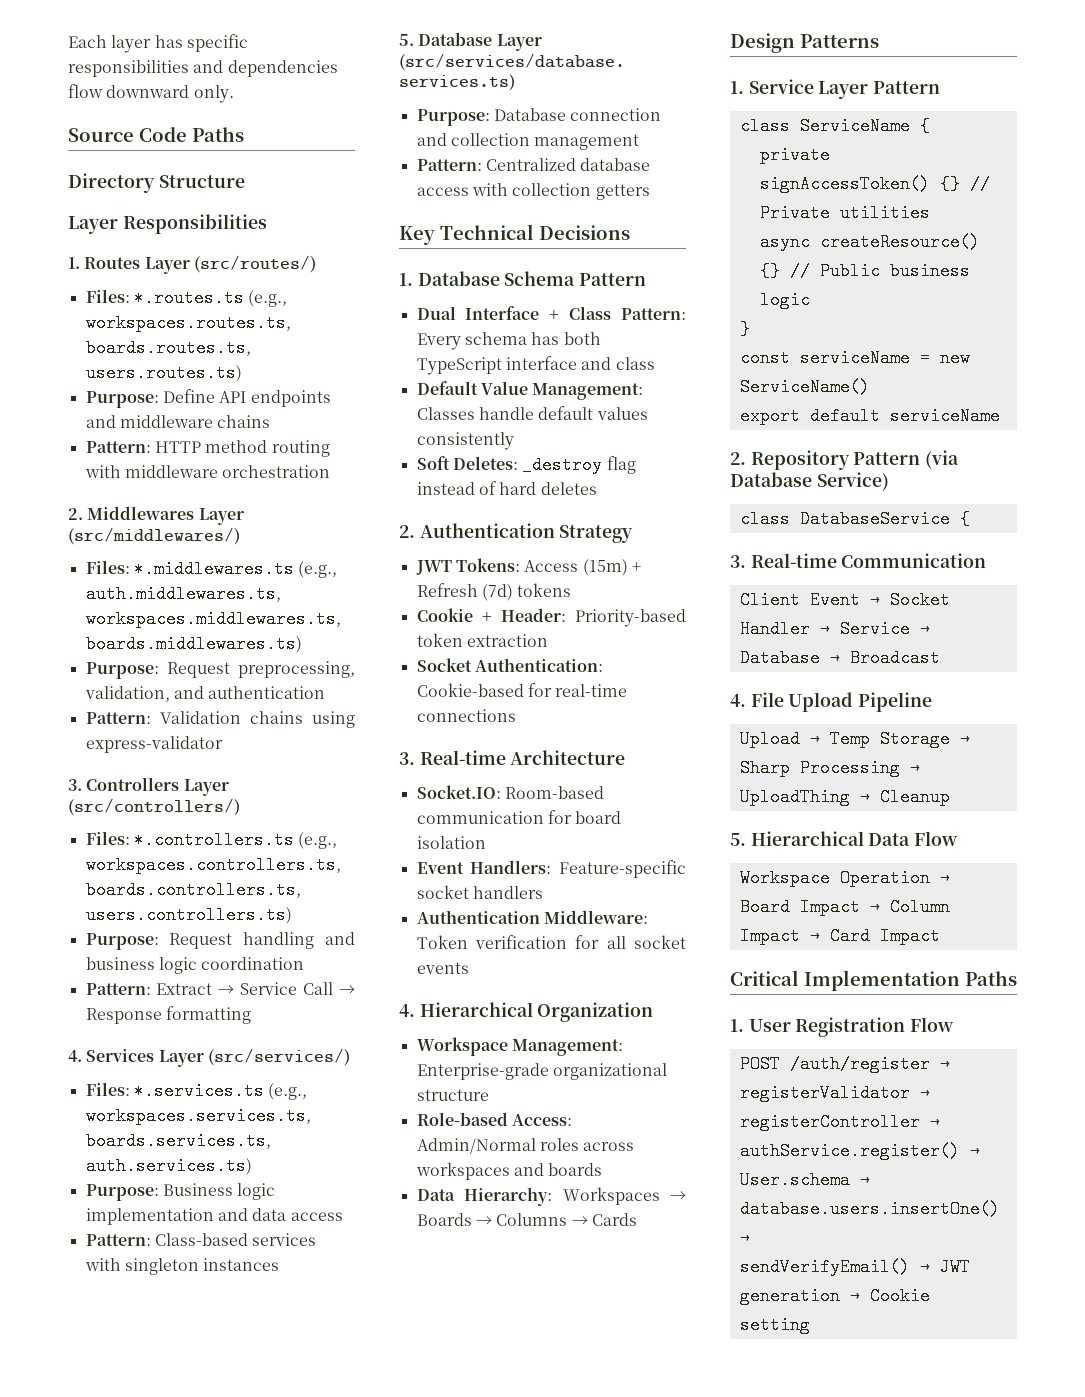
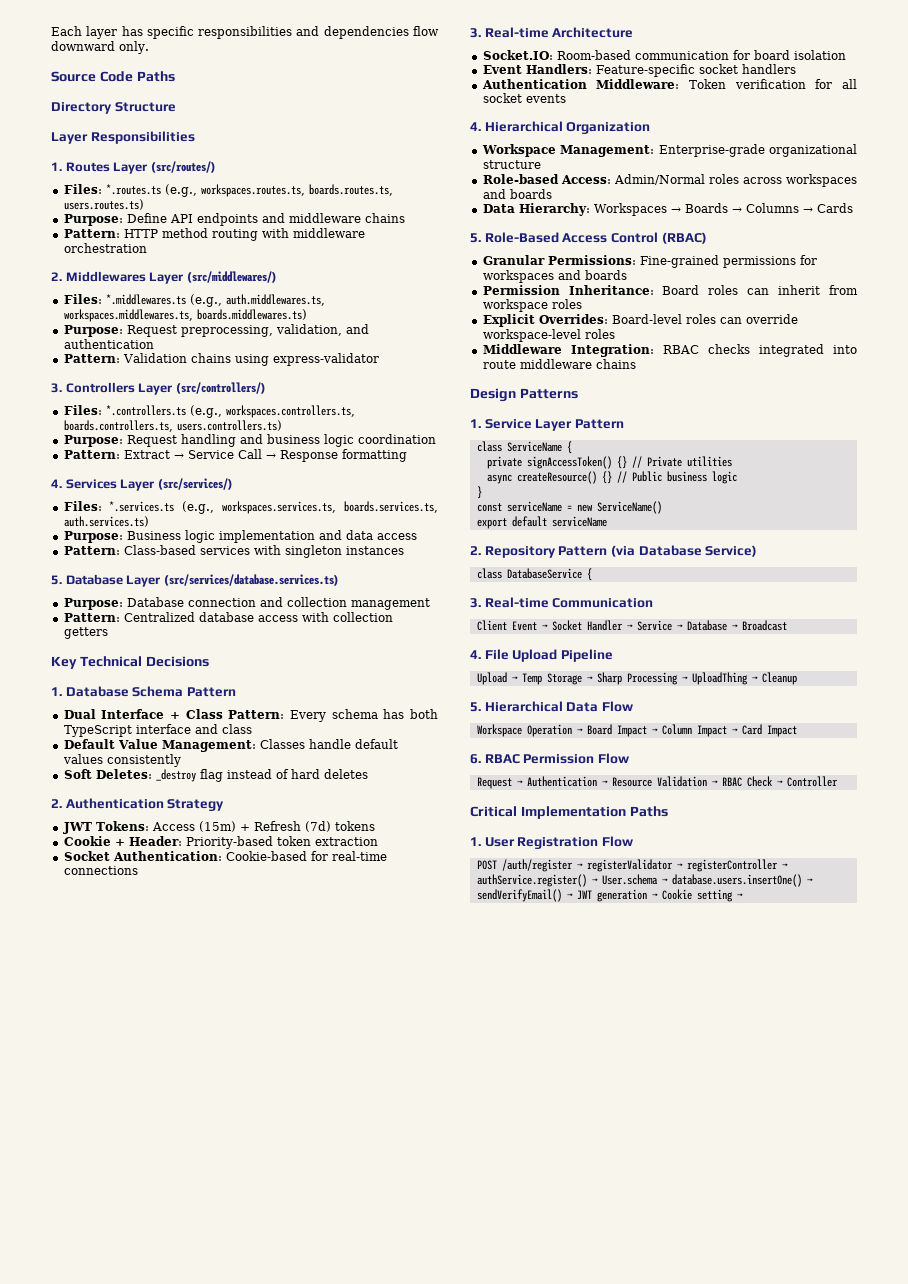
(637, 1219) none -> [470,232,707,244] [482,255,817,268] [482,270,627,283] [482,285,858,295] [482,299,582,312] [482,314,798,327] [482,329,615,342] [482,344,857,357] [482,359,636,369] // 5. Role-Based Access Control (RBAC) // Granular Permissions: Fine-grained permissions for workspaces and boards // Permission Inheritance: Board roles can inherit from workspace roles // Explicit Overrides: Board-level roles can override workspace-level roles // Middleware Integration: RBAC checks integrated into route middleware chains
(940, 936) none -> [470,753,629,764] [476,776,838,789] // 6. RBAC Permission Flow // Request → Authentication → Resource Validation → RBAC Check → Controller
(810, 1325) none -> [736,893,743,899] →

